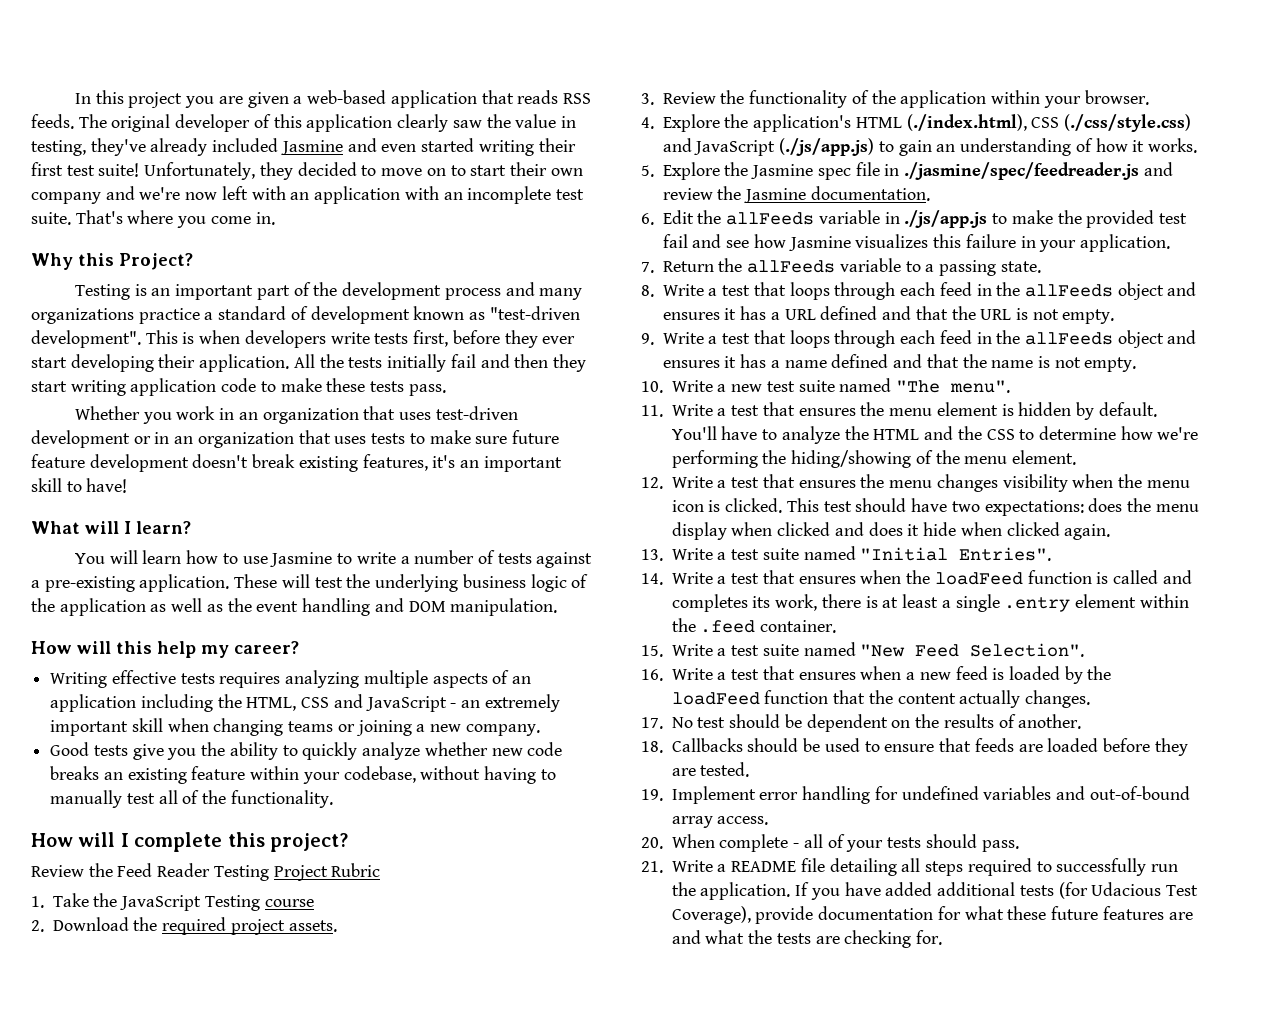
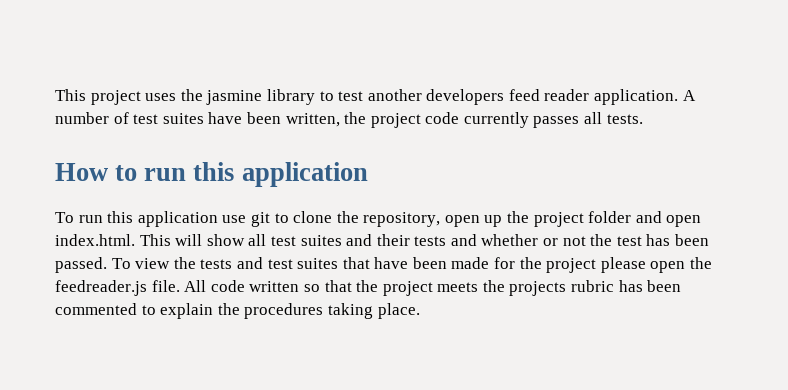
[75,90,592,108] [31,114,576,132] [31,138,576,156] [31,162,583,180] [31,186,584,204] [31,210,275,228] [31,253,193,270] [75,282,583,300] [31,306,580,324] [31,330,576,348] [31,354,586,372] [31,378,446,396] [75,406,518,424] [31,430,559,448] [31,454,562,472] [31,478,128,493] [31,521,191,534] [75,550,593,568] [31,574,589,592] [31,598,558,616] [31,641,299,658] [50,670,532,688] [50,694,560,712] [50,718,540,736] [50,742,563,760] [50,766,556,784] [50,790,333,808] [31,832,348,852] [31,863,381,881] [31,893,314,911] [31,917,337,935] [641,90,1149,108] [641,114,1192,132] [662,138,1197,156] [641,162,1173,180] [662,186,930,203] [641,210,1187,228] [662,234,1170,252] [641,258,1041,276] [641,282,1197,300] [662,306,1115,324] [641,330,1197,348] [662,354,1137,372] [641,378,1011,393] [641,402,1157,420] [671,426,1199,444] [671,450,1077,468] [641,474,1190,492] [671,498,1199,516] [671,522,1111,540] [641,546,1052,561] [641,570,1192,585] [671,594,1189,612] [671,618,837,633] [641,642,1085,657] [641,666,1112,684] [671,690,1091,708] [641,714,1082,732] [641,738,1188,756] [671,762,750,777] [641,786,1190,804] [671,816,769,828] [641,834,1019,852] [641,858,1178,876] [671,882,1198,900] [671,906,1193,924] [671,930,943,948] In this project you are given a web-based application that reads RSS feeds. The original developer of this application clearly saw the value in testing, they've already included Jasmine and even started writing their first test suite! Unfortunately, they decided to move on to start their own company and we're now left with an application with an incomplete test suite. That's where you come in. // Why this Project? // Testing is an important part of the development process and many organizations practice a standard of development known as "test-driven development". This is when developers write tests first, before they ever start developing their application. All the tests initially fail and then they start writing application code to make these tests pass. // Whether you work in an organization that uses test-driven development or in an organization that uses tests to make sure future feature development doesn't break existing features, it's an important skill to have! // What will I learn? // You will learn how to use Jasmine to write a number of tests against a pre-existing application. These will test the underlying business logic of the application as well as the event handling and DOM manipulation. // How will this help my career? // Writing effective tests requires analyzing multiple aspects of an application including the HTML, CSS and JavaScript - an extremely important skill when changing teams or joining a new company. // Good tests give you the ability to quickly analyze whether new code breaks an existing feature within your codebase, without having to manually test all of the functionality. // How will I complete this project? // Review the Feed Reader Testing Project Rubric // 1. Take the JavaScript Testing course // 2. Download the required project assets. // 3. Review the functionality of the application within your browser. // 4. Explore the application's HTML (./index.html), CSS (./css/style.css) and JavaScript (./js/app.js) to gain an understanding of how it works. // 5. Explore the Jasmine spec file in ./jasmine/spec/feedreader.js and review the Jasmine documentation. // 6. Edit the allFeeds variable in ./js/app.js to make the provided test fail and see how Jasmine visualizes this failure in your application. // 7. Return the allFeeds variable to a passing state. // 8. Write a test that loops through each feed in the allFeeds object and ensures it has a URL defined and that the URL is not empty. // 9. Write a test that loops through each feed in the allFeeds object and ensures it has a name defined and that the name is not empty. // 10. Write a new test suite named "The menu". // 11. Write a test that ensures the menu element is hidden by default. You'll have to analyze the HTML and the CSS to determine how we're performing the hiding/showing of the menu element. // 12. Write a test that ensures the menu changes visibility when the menu icon is clicked. This test should have two expectations: does the menu display when clicked and does it hide when clicked again. // 13. Write a test suite named "Initial Entries". // 14. Write a test that ensures when the loadFeed function is called and completes its work, there is at least a single .entry element within the .feed container. // 15. Write a test suite named "New Feed Selection". // 16. Write a test that ensures when a new feed is loaded by the loadFeed function that the content actually changes. // 17. No test should be dependent on the results of another. // 18. Callbacks should be used to ensure that feeds are loaded before they are tested. // 19. Implement error handling for undefined variables and out-of-bound array access. // 20. When complete - all of your tests should pass. // 21. Write a README file detailing all steps required to successfully run the application. If you have added additional tests (for Udacious Test Coverage), provide documentation for what these future features are and what the tests are checking for. -> [55,89,696,105] [55,112,643,128] [55,162,368,187] [55,211,702,227] [55,234,710,246] [55,257,713,273] [55,280,682,296] [55,303,420,319] This project uses the jasmine library to test another developers feed reader application. A number of test suites have been written, the project code currently passes all tests. // How to run this application // To run this application use git to clone the repository, open up the project folder and open index.html. This will show all test suites and their tests and whether or not the test has been passed. To view the tests and test suites that have been made for the project please open the feedreader.js file. All code written so that the project meets the projects rubric has been commented to explain the procedures taking place.

